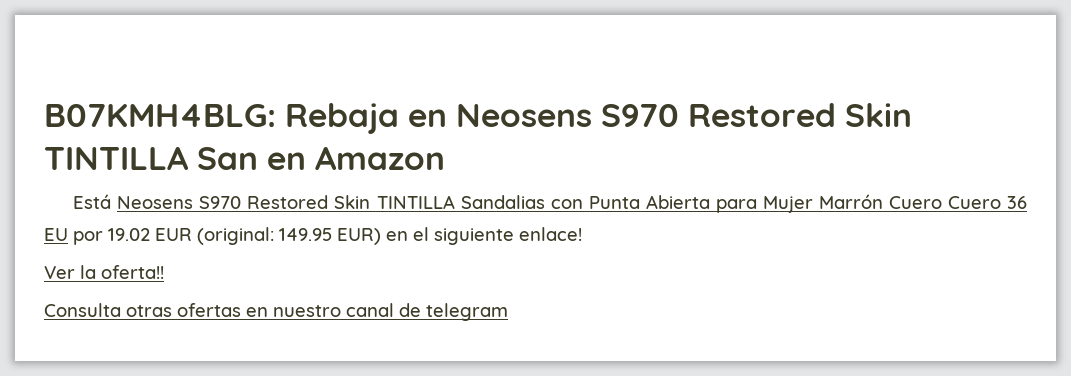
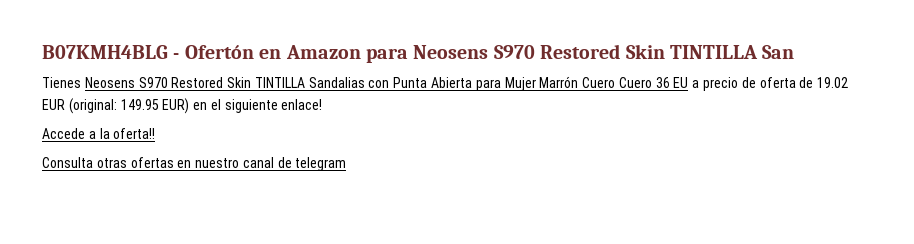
[44,103,448,134] B07KMH4BLG: Rebaja en -> [42,45,408,63] B07KMH4BLG - Ofertón en Amazon para
[267,146,446,170] [73,194,112,209] en Amazon // Está -> [42,77,81,88] // Tienes
[73,231,103,245] por -> [692,77,814,91] a precio de oferta de
[44,266,75,279] Ver -> [42,128,96,139] Accede a

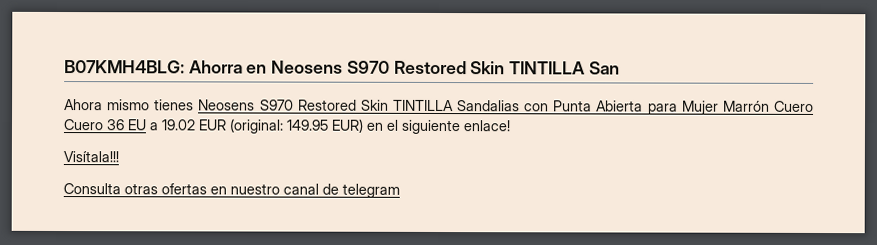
[42,45,408,63] B07KMH4BLG - Ofertón en Amazon para -> [64,60,268,74] B07KMH4BLG: Ahorra en
[42,77,81,88] Tienes -> [64,99,195,111] Ahora mismo tienes
[703,77,814,91] precio de oferta de -> (158, 126) none
[42,128,156,139] Accede a la oferta!! -> [63,151,119,163] Visítala!!!

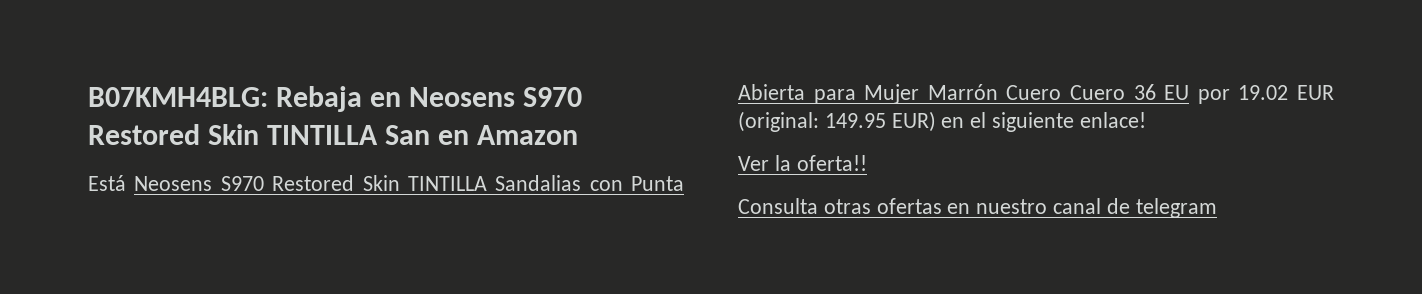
[188,60,243,74] Ahorra -> [275,86,362,112] Rebaja
[64,99,195,111] // Ahora mismo tienes -> [437,125,578,145] [88,175,126,191] en Amazon // Está
[149,122,158,131] a -> [1197,89,1230,104] por
[63,151,119,163] Visítala!!! -> [738,155,867,171] Ver la oferta!!

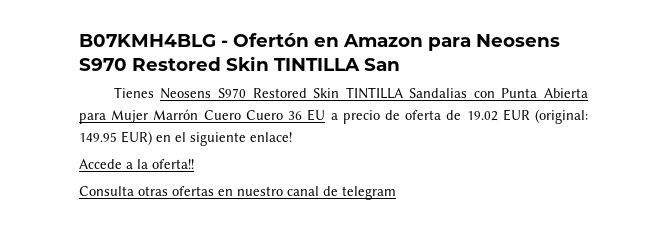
[88,86,401,112] B07KMH4BLG: Rebaja en -> [79,33,471,51] B07KMH4BLG - Ofertón en Amazon para
[437,125,578,145] [88,175,126,191] en Amazon // Está -> [113,87,154,98] // Tienes
[1197,89,1230,104] por -> [330,110,462,124] a precio de oferta de
[738,156,769,171] Ver -> [79,159,133,169] Accede a

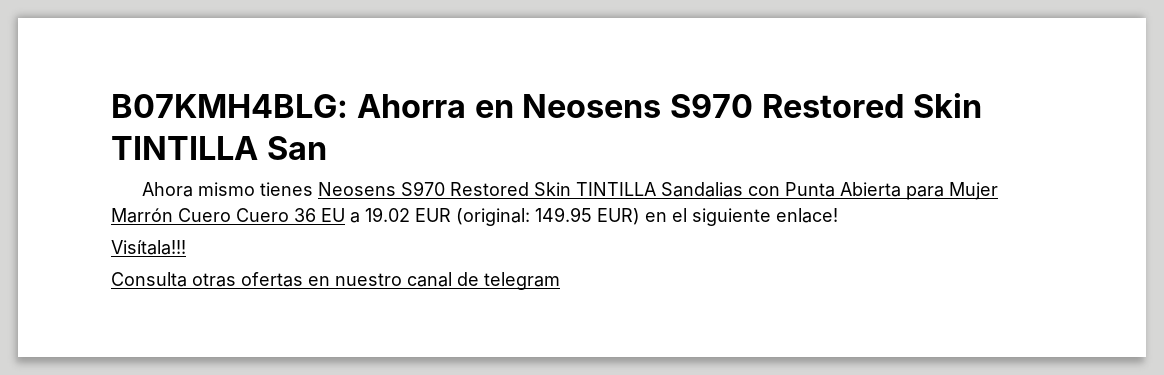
[79,33,471,51] B07KMH4BLG - Ofertón en Amazon para -> [111,94,514,118] B07KMH4BLG: Ahorra en
[113,87,154,98] Tienes -> [142,182,314,197] Ahora mismo tienes
[342,110,462,124] precio de oferta de -> (360, 217) none
[79,159,194,169] Accede a la oferta!! -> [111,240,186,255] Visítala!!!

